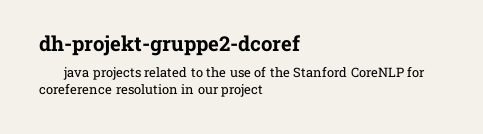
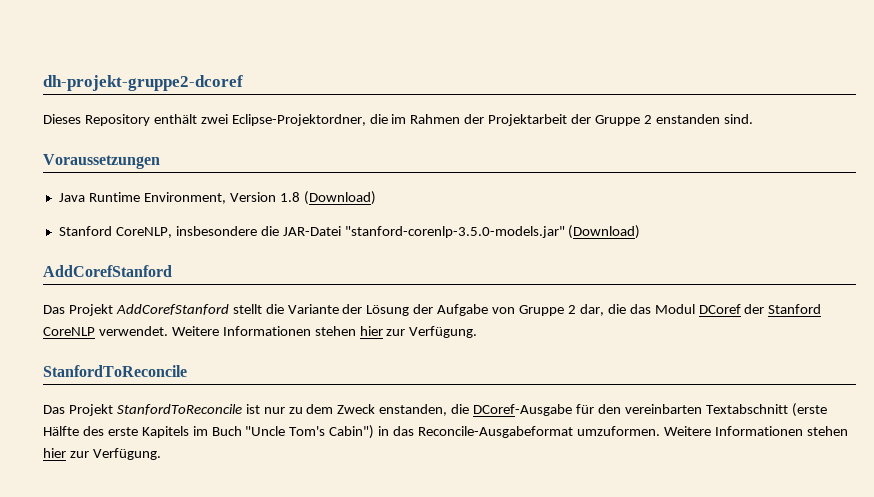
[63,66,426,80] [39,83,264,97] java projects related to the use of the Stanford CoreNLP for coreference resolution in our project -> [43,114,753,126] [43,154,160,169] [58,191,376,205] [58,225,641,239] [43,265,172,277] [43,304,822,316] [43,326,478,338] [43,365,187,377] [43,403,827,417] [43,425,848,439] [43,448,161,460] Dieses Repository enthält zwei Eclipse-Projektordner, die im Rahmen der Projektarbeit der Gruppe 2 enstanden sind. // Voraussetzungen // Java Runtime Environment, Version 1.8 (Download) // Stanford CoreNLP, insbesondere die JAR-Datei "stanford-corenlp-3.5.0-models.jar" (Download) // AddCorefStanford // Das Projekt AddCorefStanford stellt die Variante der Lösung der Aufgabe von Gruppe 2 dar, die das Modul DCoref der Stanford CoreNLP verwendet. Weitere Informationen stehen hier zur Verfügung. // StanfordToReconcile // Das Projekt StanfordToReconcile ist nur zu dem Zweck enstanden, die DCoref-Ausgabe für den vereinbarten Textabschnitt (erste Hälfte des erste Kapitels im Buch "Uncle Tom's Cabin") in das Reconcile-Ausgabeformat umzuformen. Weitere Informationen stehen hier zur Verfügung.

